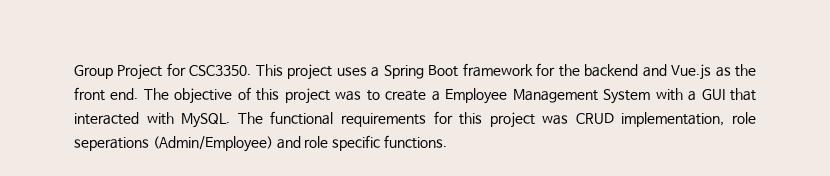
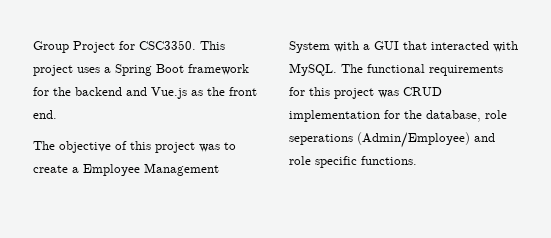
(139, 94) none -> (57, 114) //
[621,112,725,127] implementation, -> [289,110,481,122] implementation for the database,

